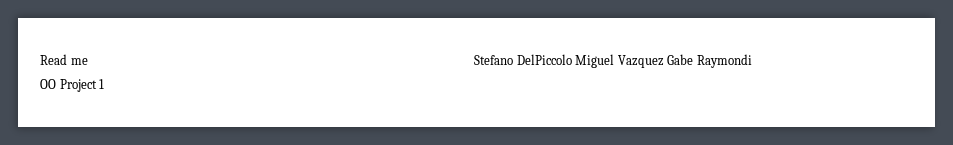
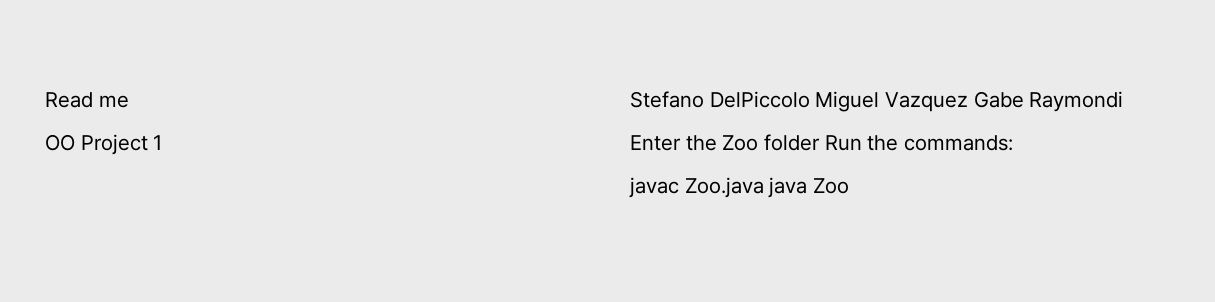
(752, 61) none -> [630,134,1014,151] [629,177,850,198] // Enter the Zoo folder Run the commands: // javac Zoo.java java Zoo

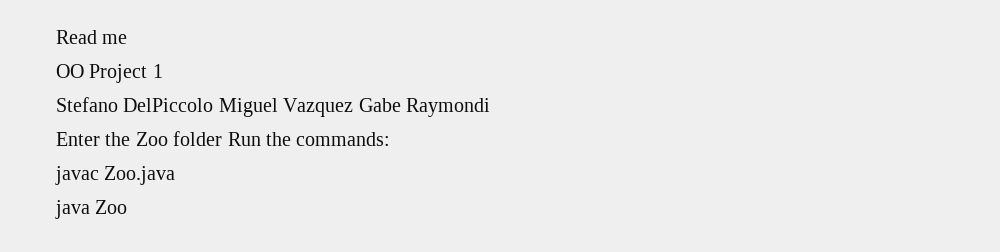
(764, 187) none -> (176, 175) //

